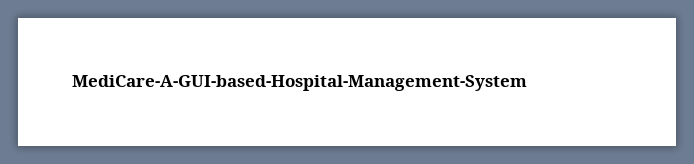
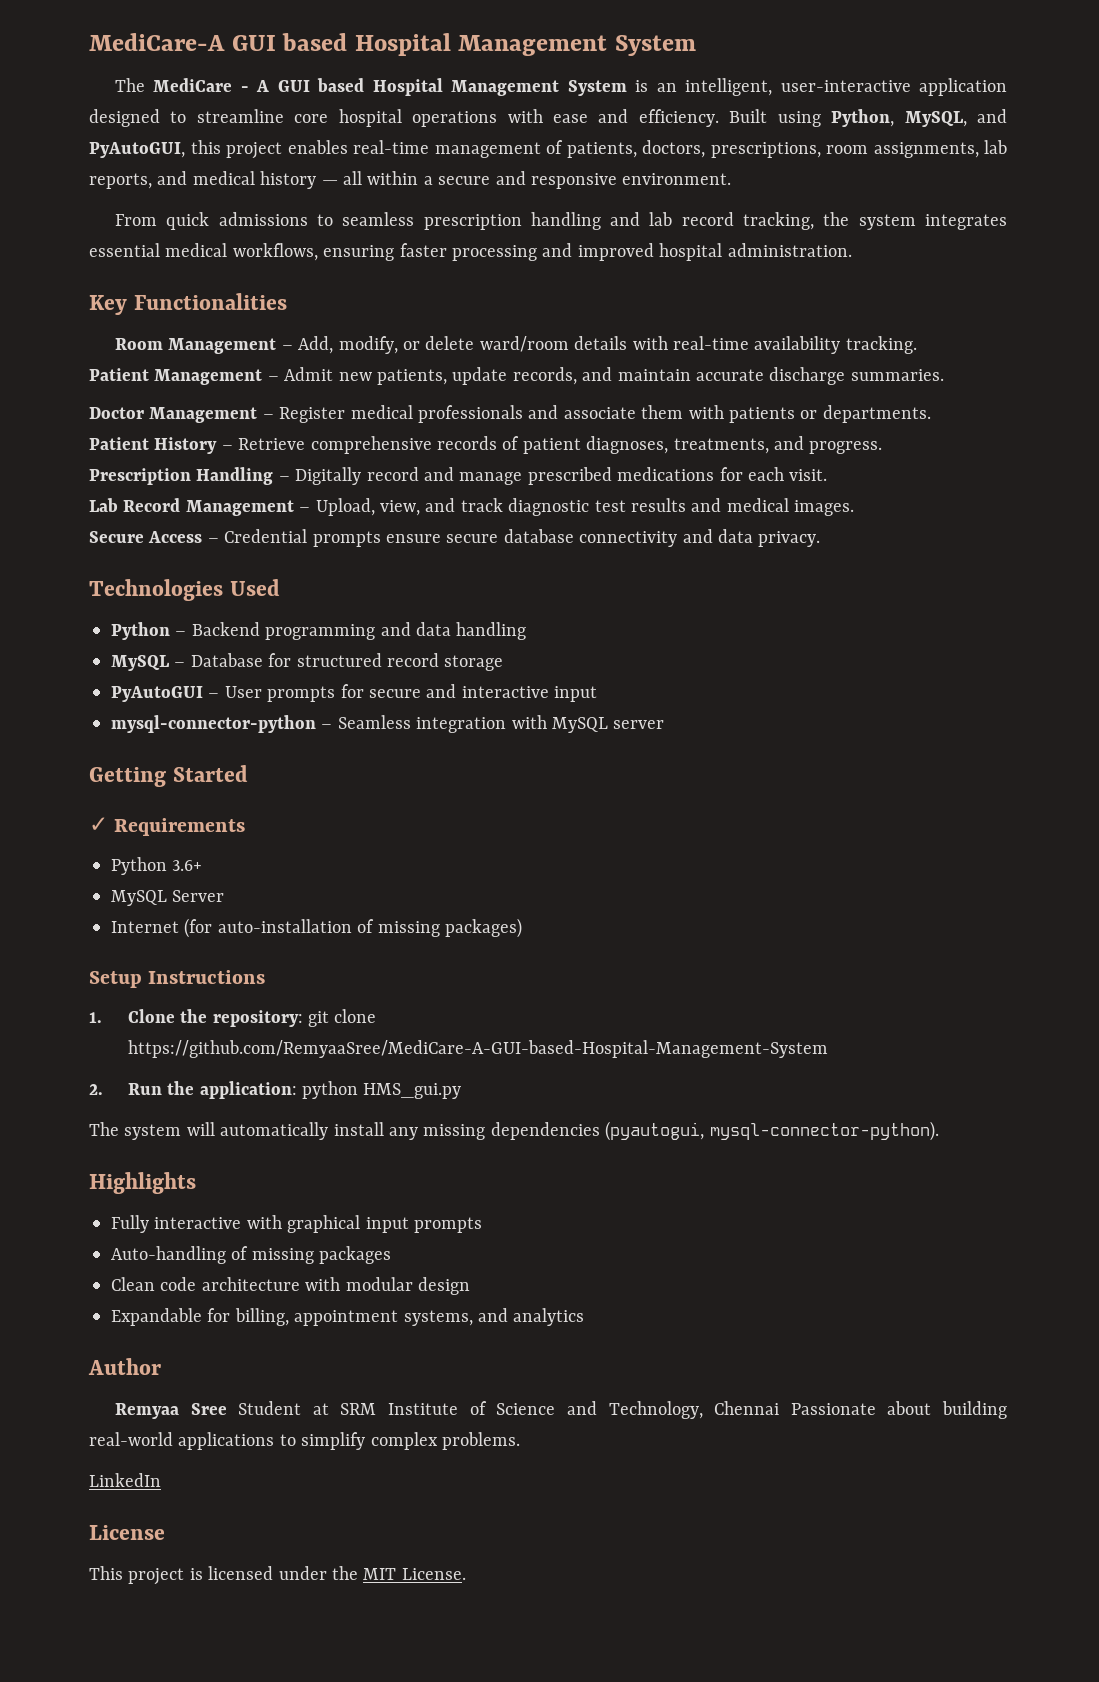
[72,75,527,91] MediCare-A-GUI-based-Hospital-Management-System -> [89,33,696,56] [115,78,1007,96] [89,109,1008,127] [89,140,1007,159] [89,171,732,189] [115,212,1008,230] [89,243,852,261] [89,293,287,315] [115,336,917,354] [89,367,944,385] [89,405,931,423] [89,436,883,454] [89,467,828,485] [89,498,855,516] [89,529,821,547] [89,579,280,601] [111,622,527,640] [111,653,504,671] [111,684,598,702] [111,715,665,733] [89,765,248,787] [89,817,246,836] [111,857,203,875] [111,890,225,906] [111,918,522,938] [89,970,266,988] [89,1009,377,1027] [127,1040,828,1058] [89,1081,462,1099] [89,1121,939,1141] [89,1172,196,1194] [111,1215,482,1233] [111,1246,392,1264] [111,1277,470,1295] [111,1308,585,1326] [88,1358,161,1375] [115,1401,1007,1419] [89,1432,520,1450] [89,1473,161,1487] [89,1525,165,1540] [89,1566,466,1585] MediCare-A GUI based Hospital Management System // The MediCare - A GUI based Hospital Management System is an intelligent, user-interactive application designed to streamline core hospital operations with ease and efficiency. Built using Python, MySQL, and PyAutoGUI, this project enables real-time management of patients, doctors, prescriptions, room assignments, lab reports, and medical history — all within a secure and responsive environment. // From quick admissions to seamless prescription handling and lab record tracking, the system integrates essential medical workflows, ensuring faster processing and improved hospital administration. // Key Functionalities // Room Management – Add, modify, or delete ward/room details with real-time availability tracking. // Patient Management – Admit new patients, update records, and maintain accurate discharge summaries. // Doctor Management – Register medical professionals and associate them with patients or departments. // Patient History – Retrieve comprehensive records of patient diagnoses, treatments, and progress. // Prescription Handling – Digitally record and manage prescribed medications for each visit. // Lab Record Management – Upload, view, and track diagnostic test results and medical images. // Secure Access – Credential prompts ensure secure database connectivity and data privacy. // Technologies Used // Python – Backend programming and data handling // MySQL – Database for structured record storage // PyAutoGUI – User prompts for secure and interactive input // mysql-connector-python – Seamless integration with MySQL server // Getting Started // ✓ Requirements // Python 3.6+ // MySQL Server // Internet (for auto-installation of missing packages) // Setup Instructions // 1. Clone the repository: git clone https://github.com/RemyaaSree/MediCare-A-GUI-based-Hospital-Management-System // 2. Run the application: python HMS_gui.py // The system will automatically install any missing dependencies (pyautogui, mysql-connector-python). // Highlights // Fully interactive with graphical input prompts // Auto-handling of missing packages // Clean code architecture with modular design // Expandable for billing, appointment systems, and analytics // Author // Remyaa Sree Student at SRM Institute of Science and Technology, Chennai Passionate about building real-world applications to simplify complex problems. // LinkedIn // License // This project is licensed under the MIT License.

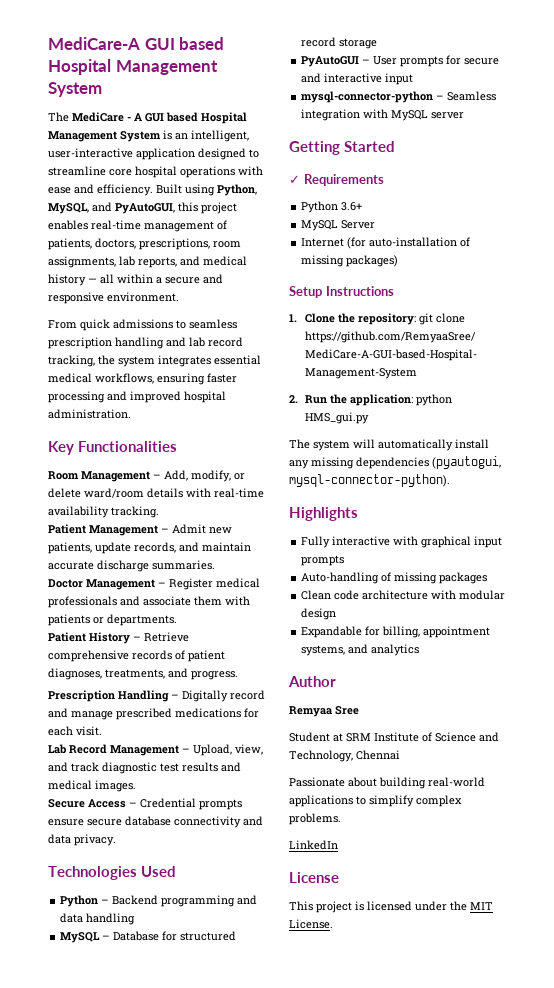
(227, 1409) none -> (359, 710) //
(780, 1408) none -> (400, 755) //

